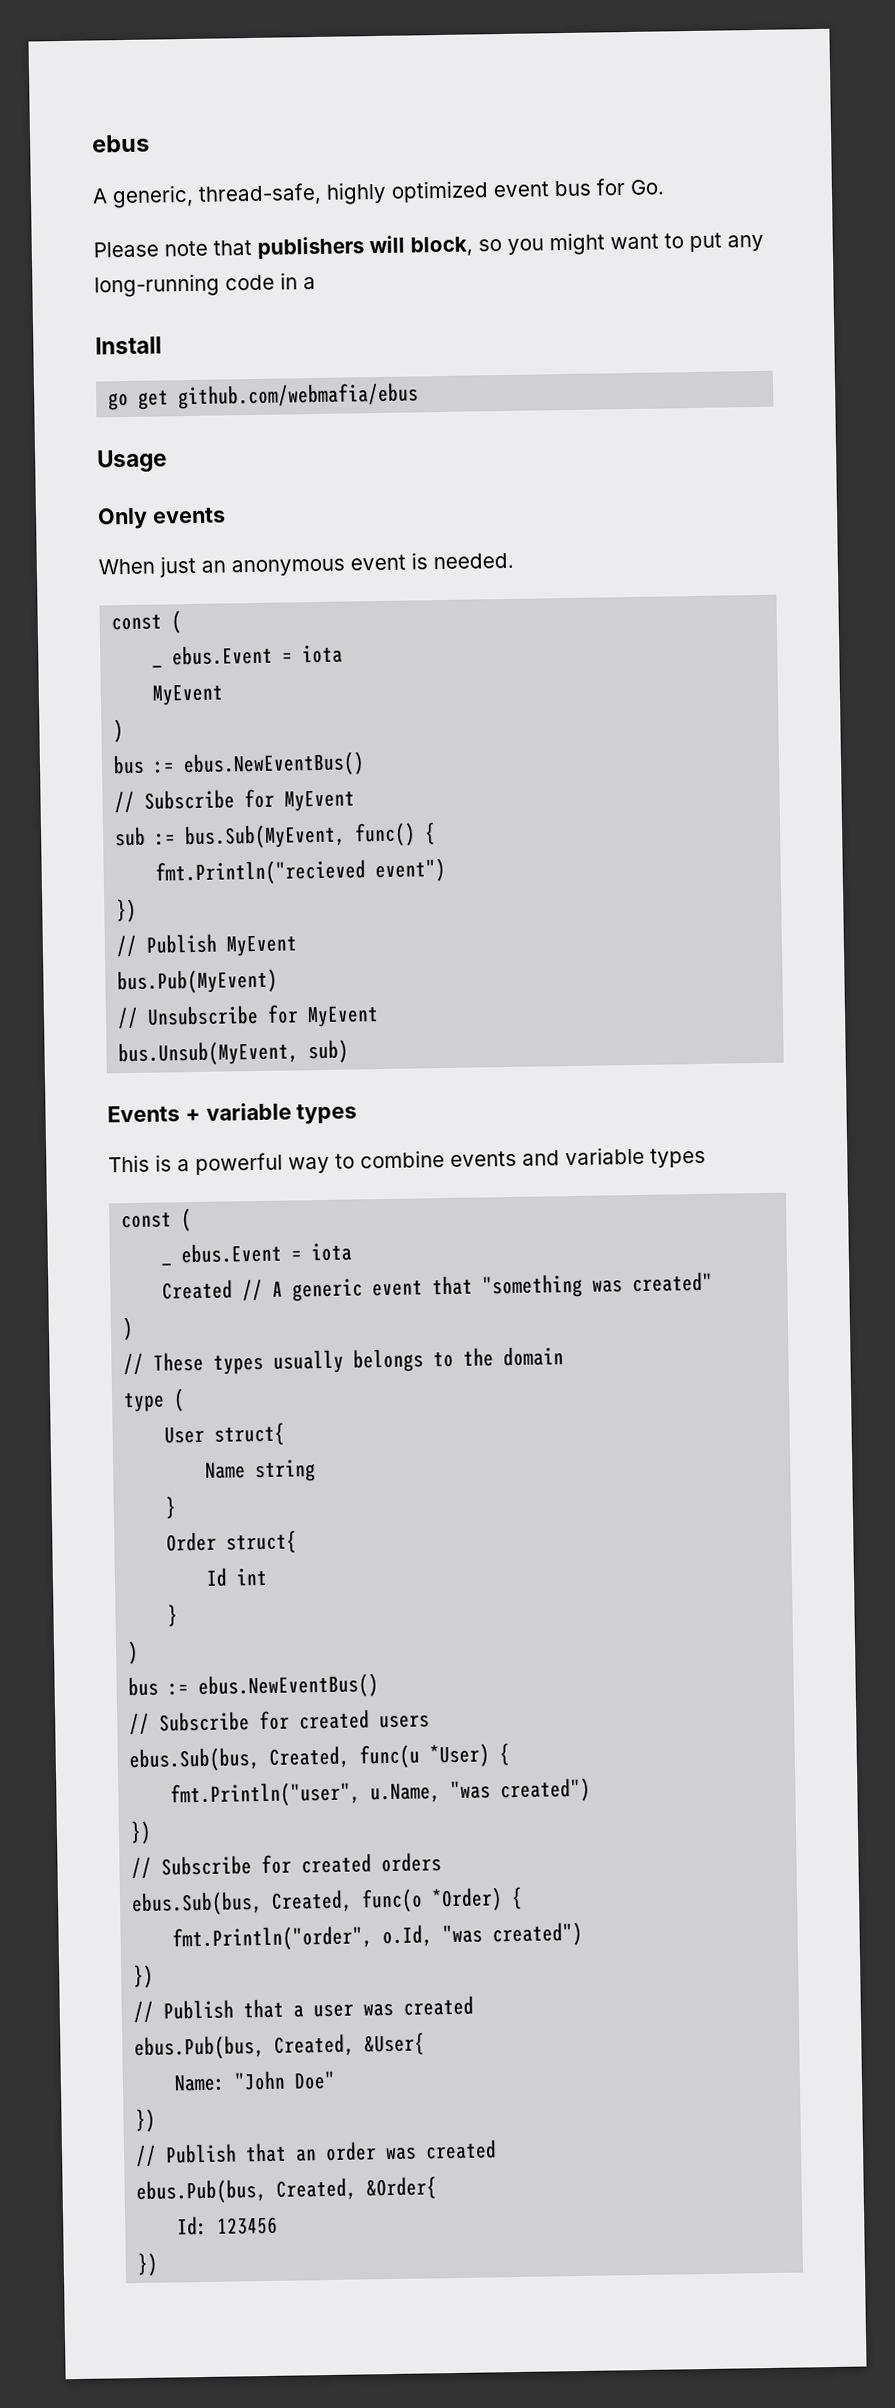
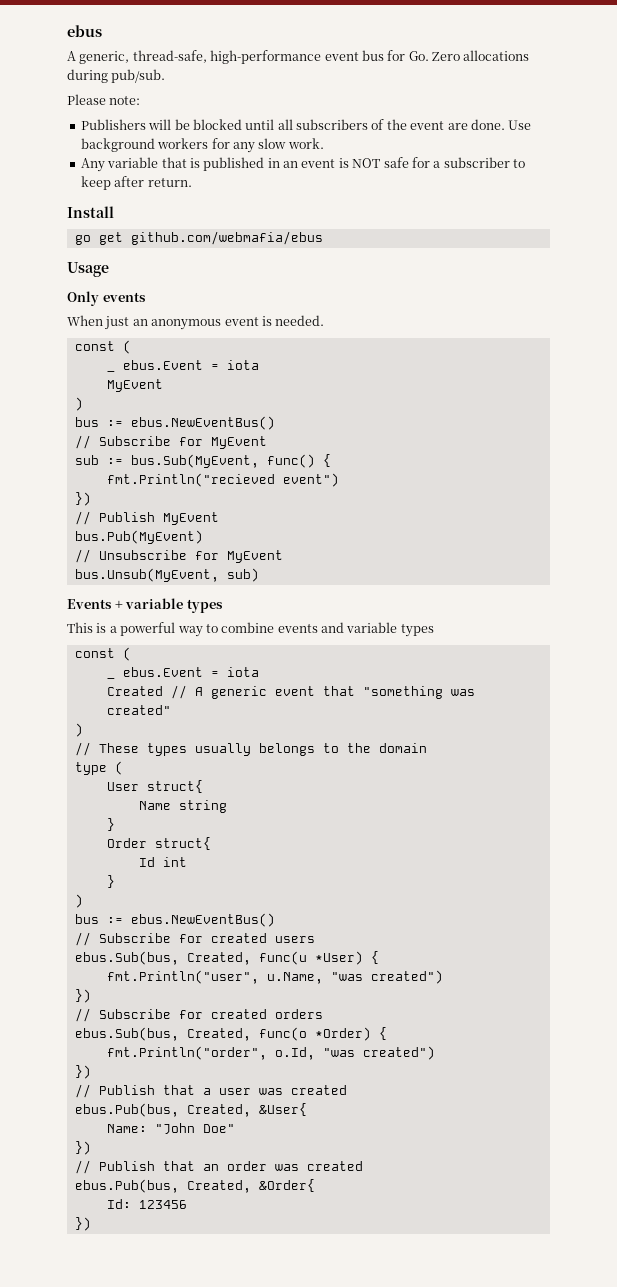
[326,180,489,205] highly optimized -> [210,50,322,64] high-performance
[93,232,764,259] [94,272,316,298] // Please note that publishers will block, so you might want to put any long-running code in a -> [432,50,530,61] [67,69,166,83] [67,94,141,105] [80,119,532,130] [80,138,324,153] [80,157,525,172] [80,176,192,190] Zero allocations during pub/sub. // Please note: // Publishers will be blocked until all subscribers of the event are done. Use background workers for any slow work. // Any variable that is published in an event is NOT safe for a subscriber to keep after return.

